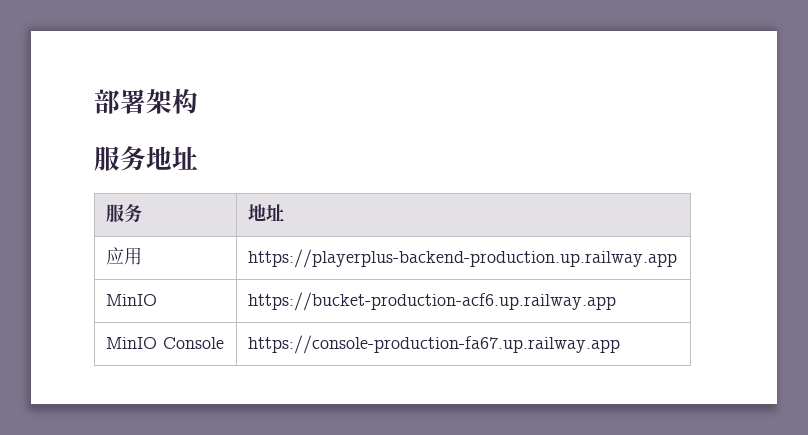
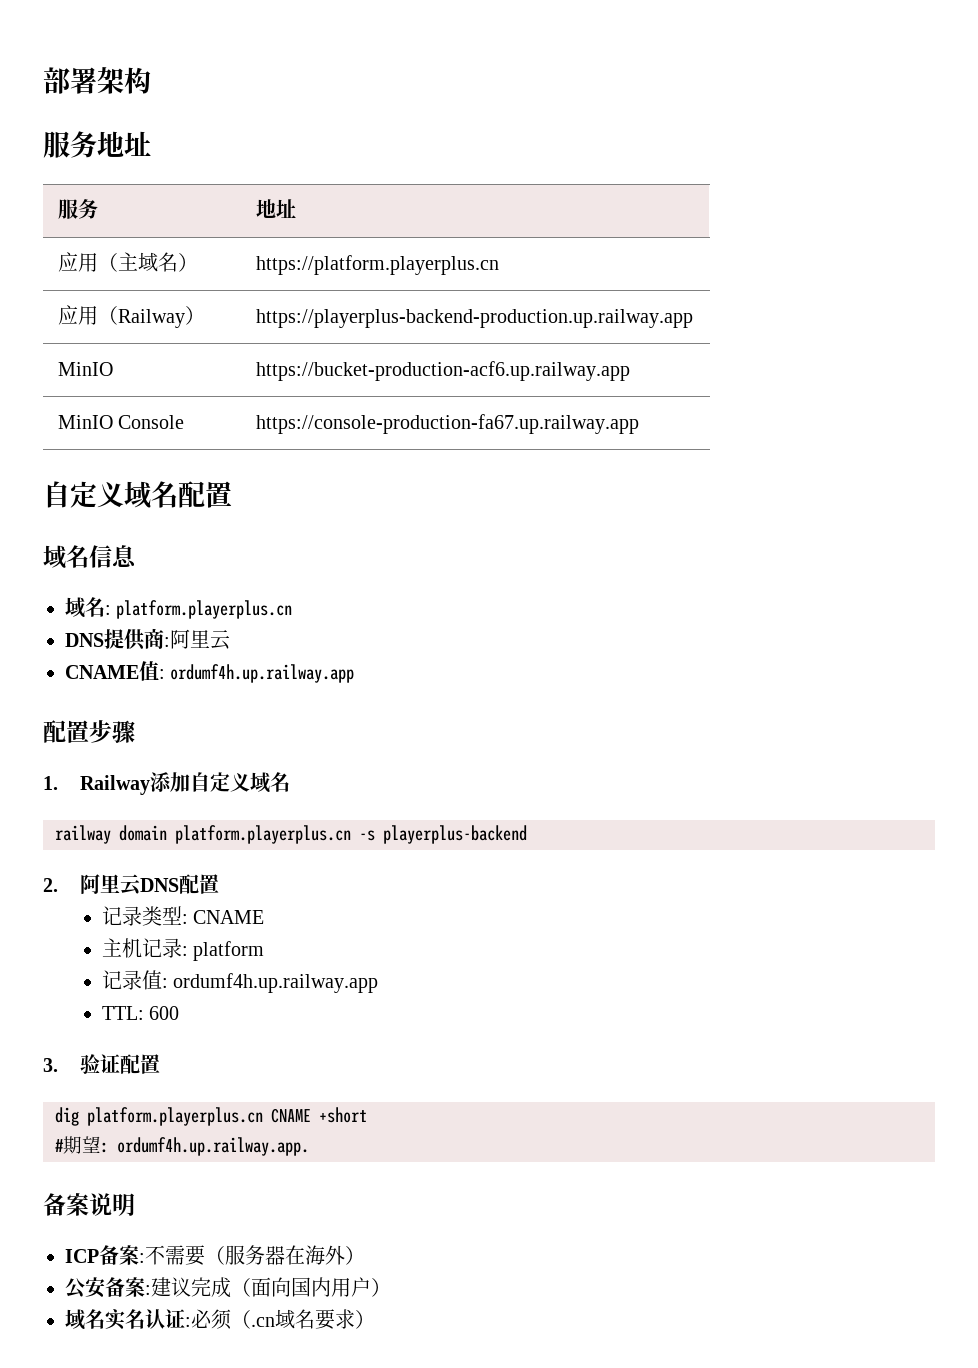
(142, 256) none -> [97,252,198,272] [255,255,499,275] [57,305,205,328] （主域名） | https://platform.playerplus.cn // 应用（Railway）
(620, 344) none -> [43,481,232,509] [43,545,137,569] [65,597,293,619] [65,628,230,651] [65,661,355,683] [43,720,135,743] [43,772,290,795] [55,825,527,844] [43,874,219,896] [101,906,265,926] [101,938,265,961] [101,970,379,993] [101,1006,180,1020] [43,1054,160,1074] [55,1107,367,1126] [55,1136,309,1156] [43,1193,135,1216] [65,1245,365,1266] [65,1277,391,1299] [65,1309,375,1330] // 自定义域名配置 // 域名信息 // 域名: platform.playerplus.cn // DNS提供商:阿里云 // CNAME值: ordumf4h.up.railway.app // 配置步骤 // 1. Railway添加自定义域名 // railway domain platform.playerplus.cn -s playerplus-backend // 2.阿里云DNS配置 // 记录类型: CNAME // 主机记录: platform // 记录值: ordumf4h.up.railway.app // TTL: 600 // 3.验证配置 // dig platform.playerplus.cn CNAME +short // #期望: ordumf4h.up.railway.app. // 备案说明 // ICP备案:不需要（服务器在海外） // 公安备案:建议完成（面向国内用户） // 域名实名认证:必须（.cn域名要求）

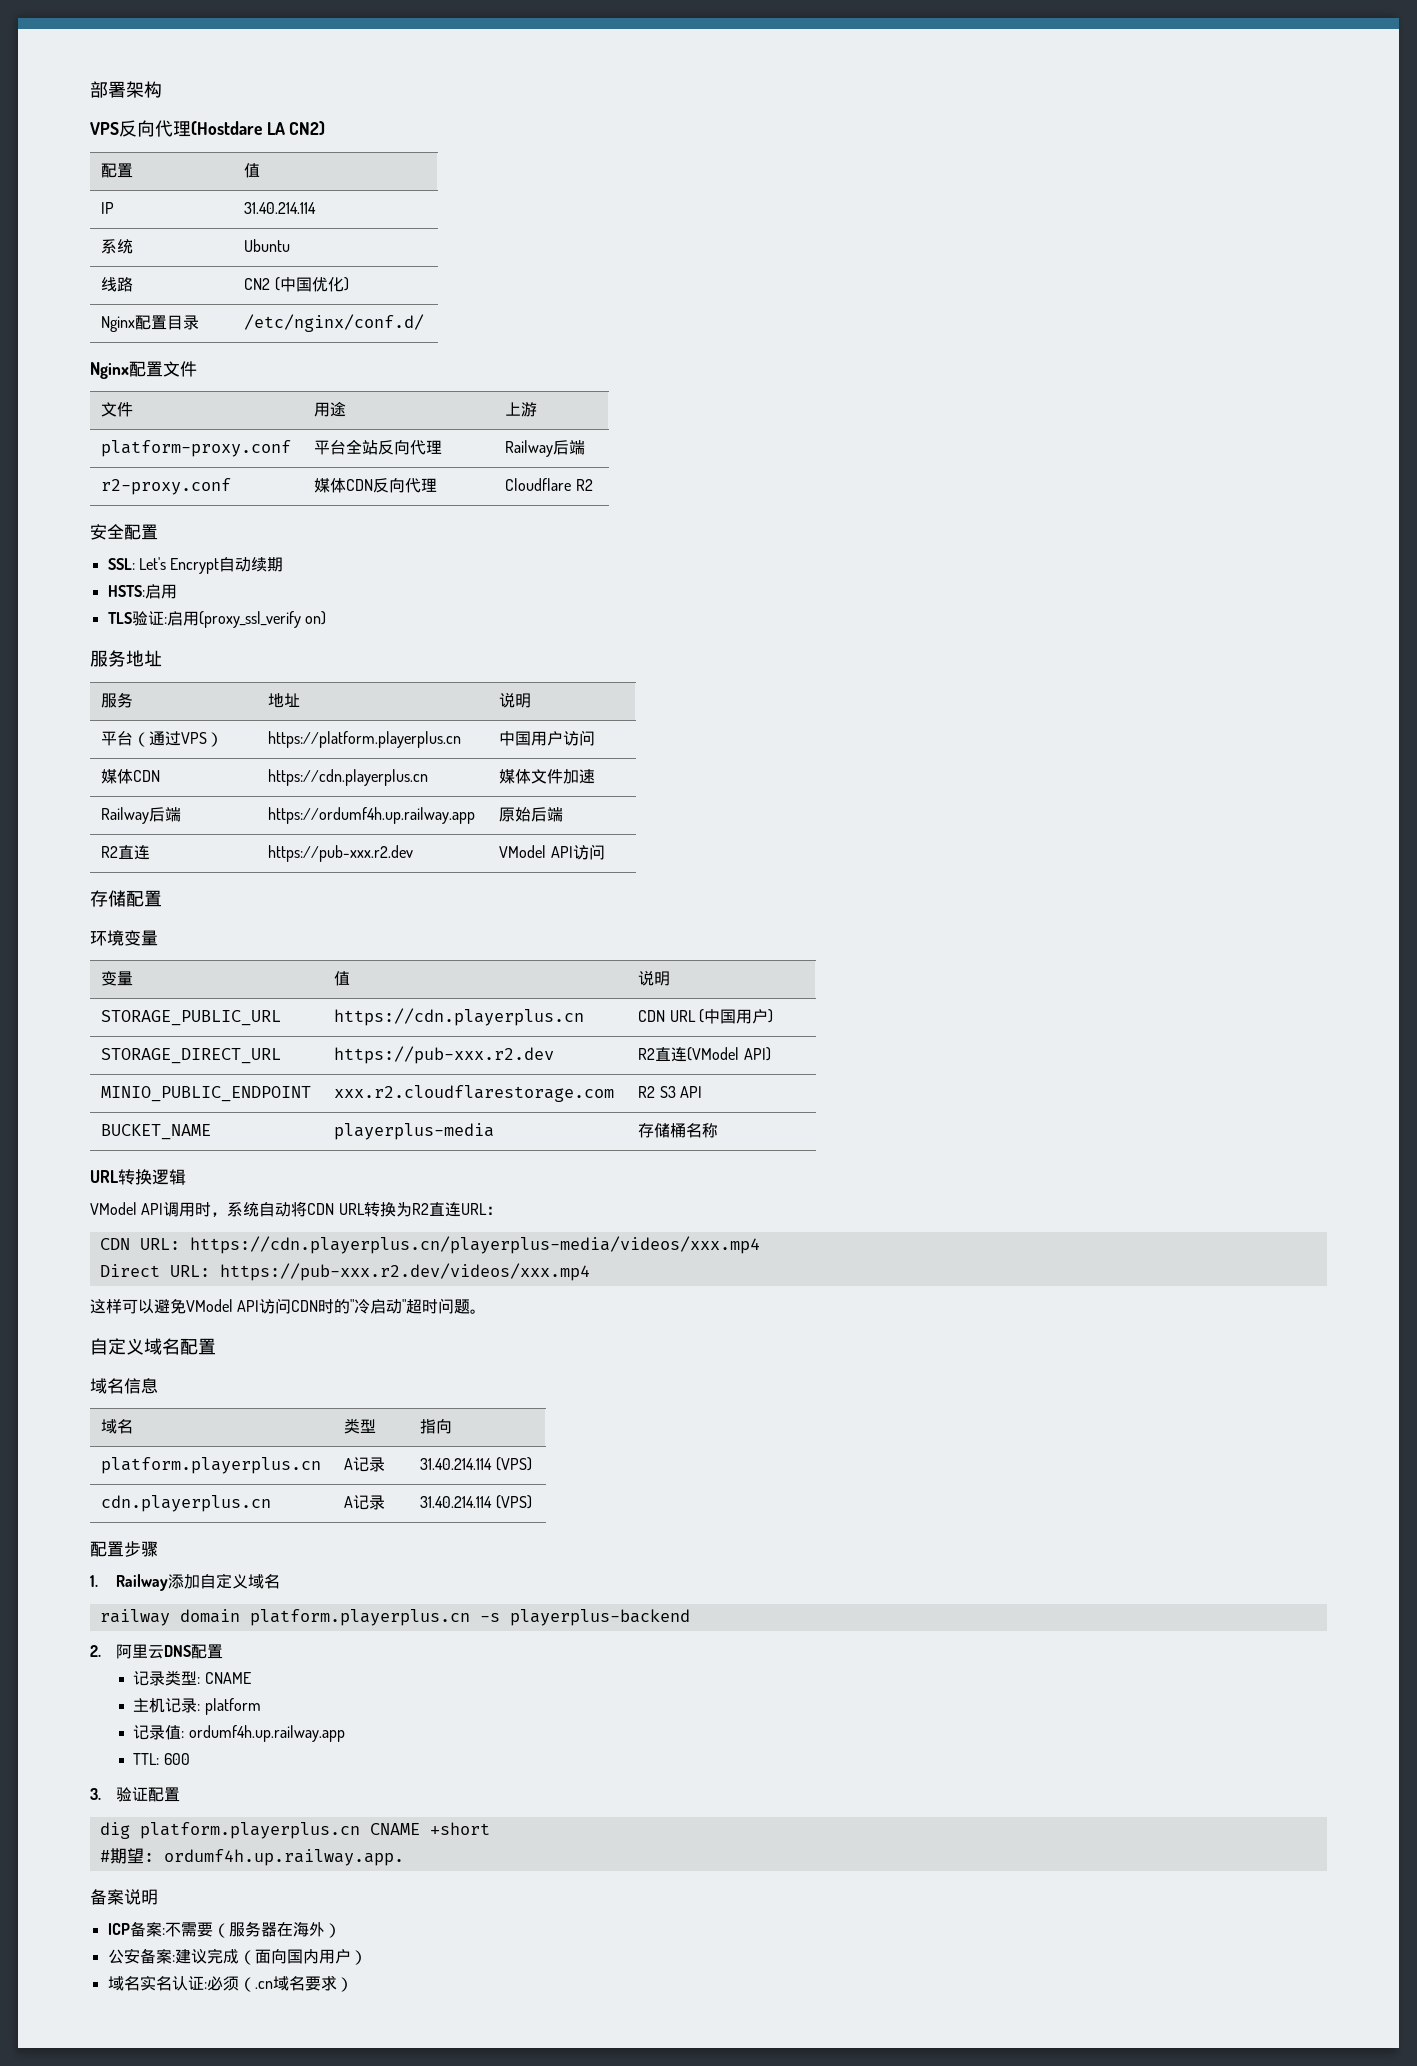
[43,131,151,158] [57,199,98,219] [255,199,296,218] [57,252,198,272] [255,255,499,275] [57,305,205,328] [255,309,693,328] [57,362,113,376] [255,361,630,381] [57,415,185,429] [255,414,639,434] 服务地址 // 服务 | 地址 // 应用（主域名） | https://platform.playerplus.cn // 应用（Railway） | https://playerplus-backend-production.up.railway.app // MinIO | https://bucket-production-acf6.up.railway.app // MinIO Console | https://console-production-fa67.up.railway.app -> [90,120,326,137] [101,163,134,178] [244,163,261,178] [101,202,115,214] [244,202,317,214] [101,239,134,254] [244,239,291,252] [101,277,134,292] [244,277,349,292] [101,315,200,332] [244,314,425,332] [90,361,197,379] [101,402,134,417] [314,401,347,417] [505,402,538,417] [101,440,292,457] [314,439,443,455] [505,440,586,457] [101,478,232,495] [314,478,438,493] [505,478,593,491] [90,524,158,540] [107,557,284,574] [107,584,177,599] [107,611,326,628] [90,650,162,667] [101,692,134,708] [268,693,301,708] [499,692,532,708] [101,731,224,747] [268,731,462,748] [499,730,596,746] [101,769,161,784] [268,769,429,786] [499,769,596,784] [101,807,182,824] [268,807,476,824] [499,807,564,822] [101,845,151,860] [268,845,414,862] [499,844,605,860] [90,890,162,907] [90,930,158,946] [101,971,134,986] [334,971,351,986] [638,970,671,986] [101,1010,282,1026] [334,1008,585,1026] [638,1009,773,1024] [101,1048,282,1064] [334,1046,555,1064] [638,1047,771,1062] [101,1086,312,1102] [334,1085,615,1102] [638,1086,702,1098] [101,1124,212,1140] [334,1123,495,1140] [638,1123,719,1138] [90,1169,186,1185] [90,1201,502,1217] [99,1236,760,1254] [99,1263,590,1281] [90,1298,487,1314] VPS反向代理(Hostdare LA CN2) // 配置 | 值 // IP | 31.40.214.114 // 系统 | Ubuntu // 线路 | CN2 (中国优化) // Nginx配置目录 | /etc/nginx/conf.d/ // Nginx配置文件 // 文件 | 用途 | 上游 // platform-proxy.conf | 平台全站反向代理 | Railway后端 // r2-proxy.conf | 媒体CDN反向代理 | Cloudflare R2 // 安全配置 // SSL: Let's Encrypt自动续期 // HSTS:启用 // TLS验证:启用(proxy_ssl_verify on) // 服务地址 // 服务 | 地址 | 说明 // 平台（通过VPS） | https://platform.playerplus.cn | 中国用户访问 // 媒体CDN | https://cdn.playerplus.cn | 媒体文件加速 // Railway后端 | https://ordumf4h.up.railway.app | 原始后端 // R2直连 | https://pub-xxx.r2.dev | VModel API访问 // 存储配置 // 环境变量 // 变量 | 值 | 说明 // STORAGE_PUBLIC_URL | https://cdn.playerplus.cn | CDN URL (中国用户) // STORAGE_DIRECT_URL | https://pub-xxx.r2.dev | R2直连(VModel API) // MINIO_PUBLIC_ENDPOINT | xxx.r2.cloudflarestorage.com | R2 S3 API // BUCKET_NAME | playerplus-media | 存储桶名称 // URL转换逻辑 // VModel API调用时，系统自动将CDN URL转换为R2直连URL： // CDN URL: https://cdn.playerplus.cn/playerplus-media/videos/xxx.mp4 // Direct URL: https://pub-xxx.r2.dev/videos/xxx.mp4 // 这样可以避免VModel API访问CDN时的"冷启动"超时问题。
[65,597,293,619] [65,628,230,651] [65,661,355,683] // 域名: platform.playerplus.cn // DNS提供商:阿里云 // CNAME值: ordumf4h.up.railway.app -> [101,1419,134,1434] [344,1418,377,1434] [420,1419,453,1434] [101,1457,322,1474] [344,1457,386,1472] [420,1457,532,1471] [101,1495,272,1512] [344,1495,386,1510] [420,1495,532,1509] // 域名 | 类型 | 指向 // platform.playerplus.cn | A记录 | 31.40.214.114 (VPS) // cdn.playerplus.cn | A记录 | 31.40.214.114 (VPS)

